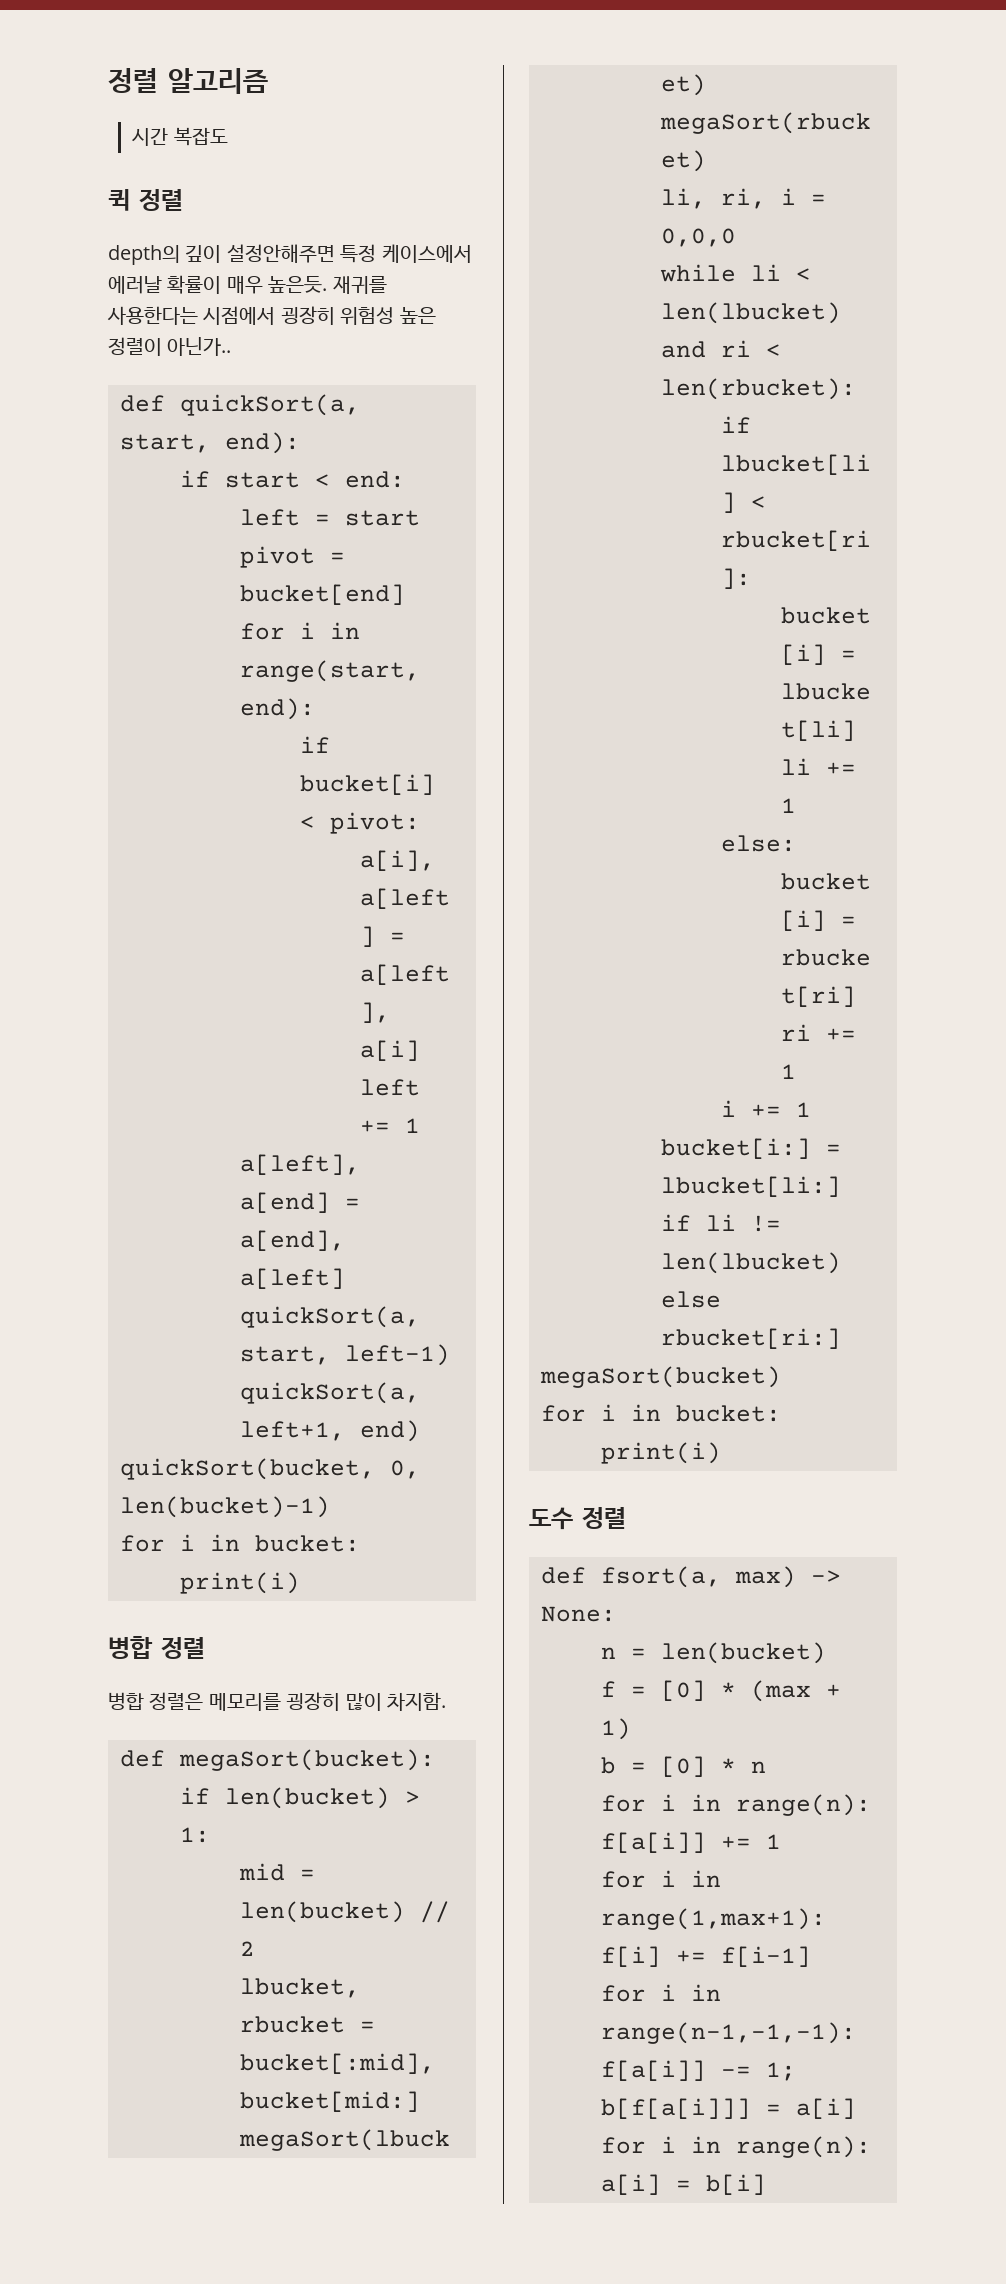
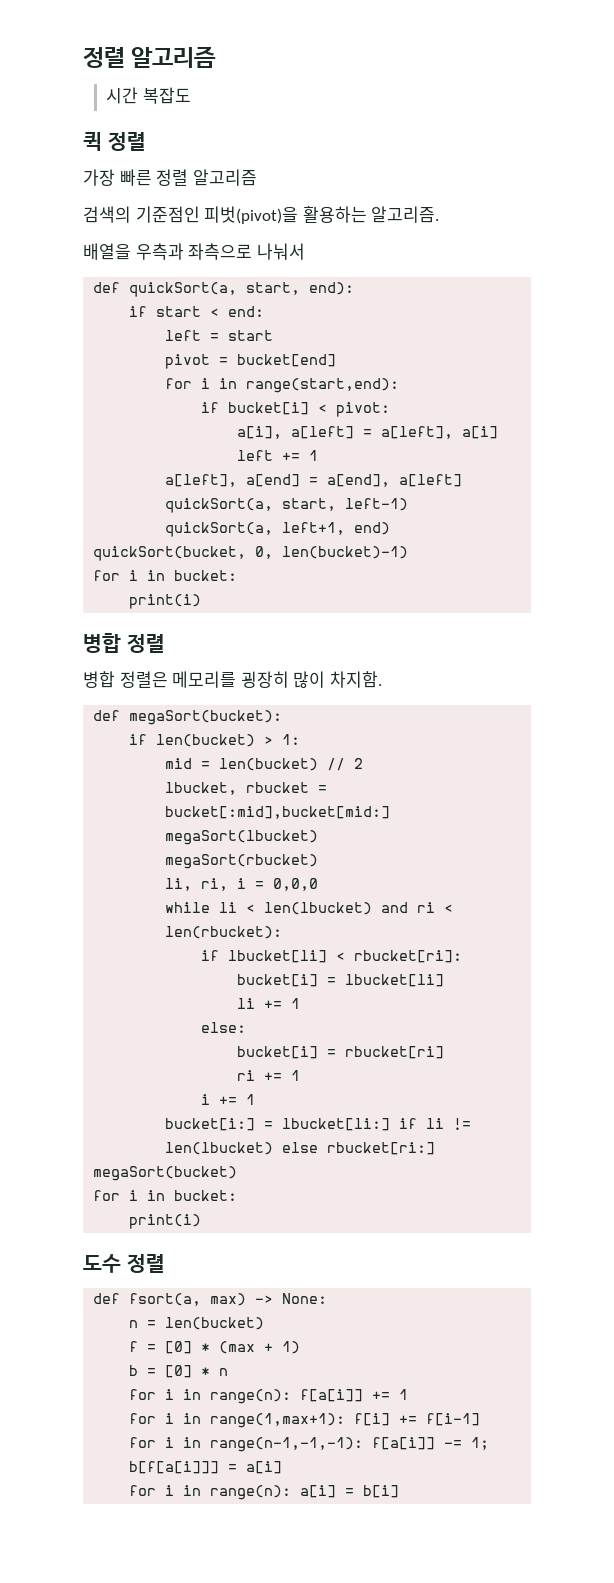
[108,244,472,265] [108,275,387,294] [107,306,436,325] [108,337,232,356] depth의 깊이 설정안해주면 특정 케이스에서 에러날 확률이 매우 높은듯. 재귀를 사용한다는 시점에서 굉장히 위험성 높은 정렬이 아닌가.. -> [83,169,257,186] [83,206,440,224] [83,243,305,260] 가장 빠른 정렬 알고리즘 // 검색의 기준점인 피벗(pivot)을 활용하는 알고리즘. // 배열을 우측과 좌측으로 나눠서

